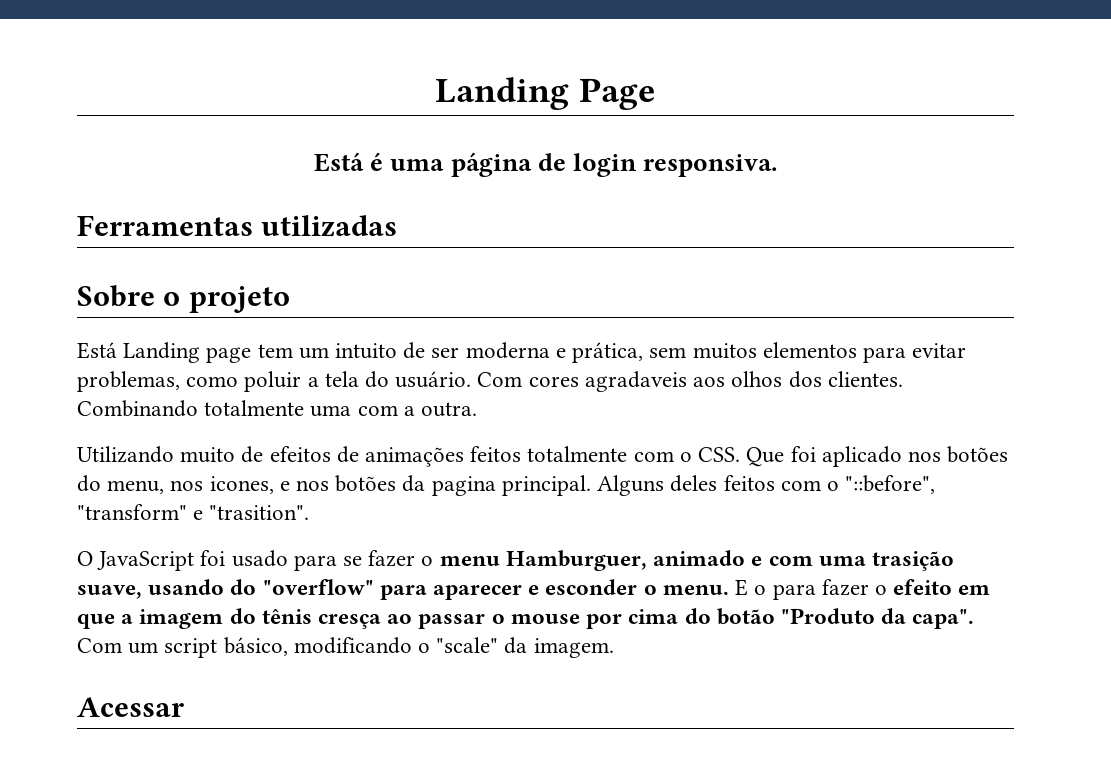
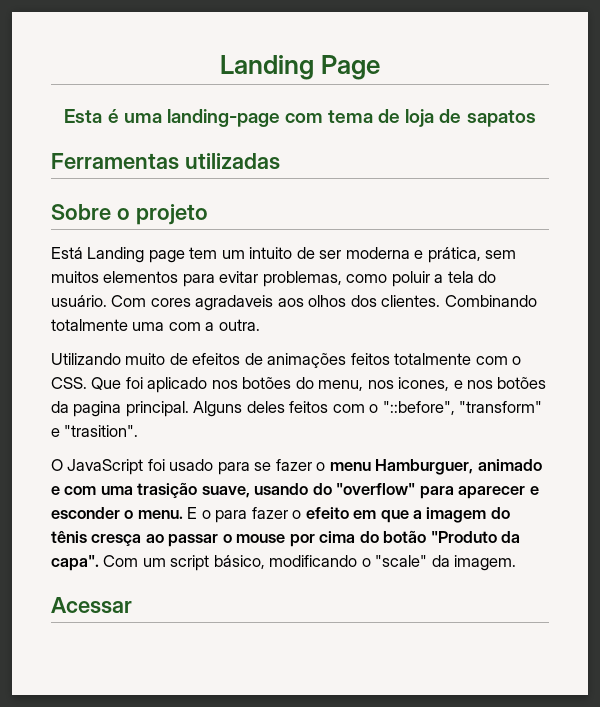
[314,152,365,172] Está -> [64,109,103,123] Esta
[450,152,777,177] página de login responsiva. -> [166,109,536,127] landing-page com tema de loja de sapatos

